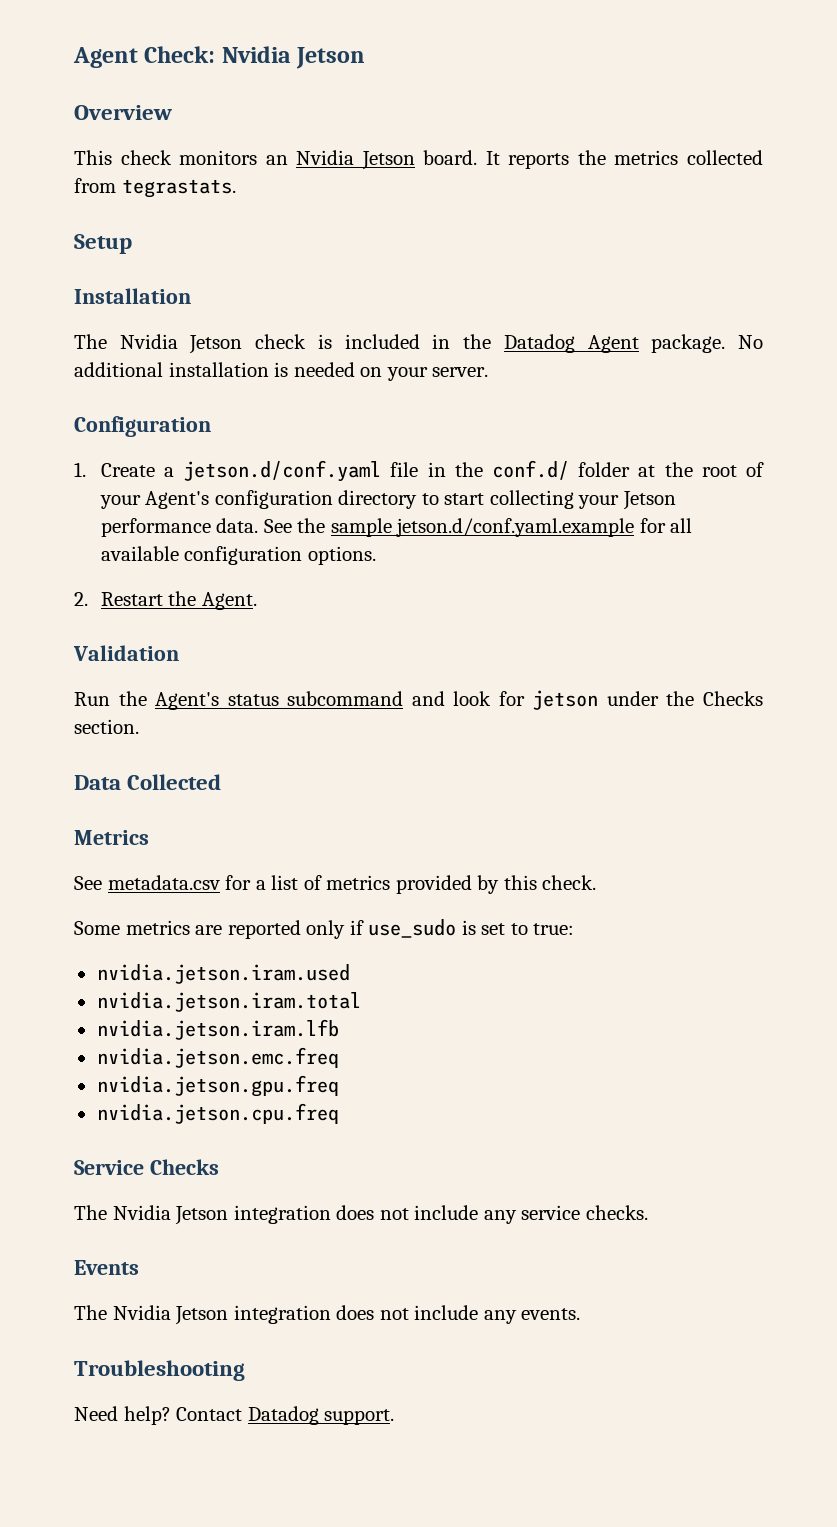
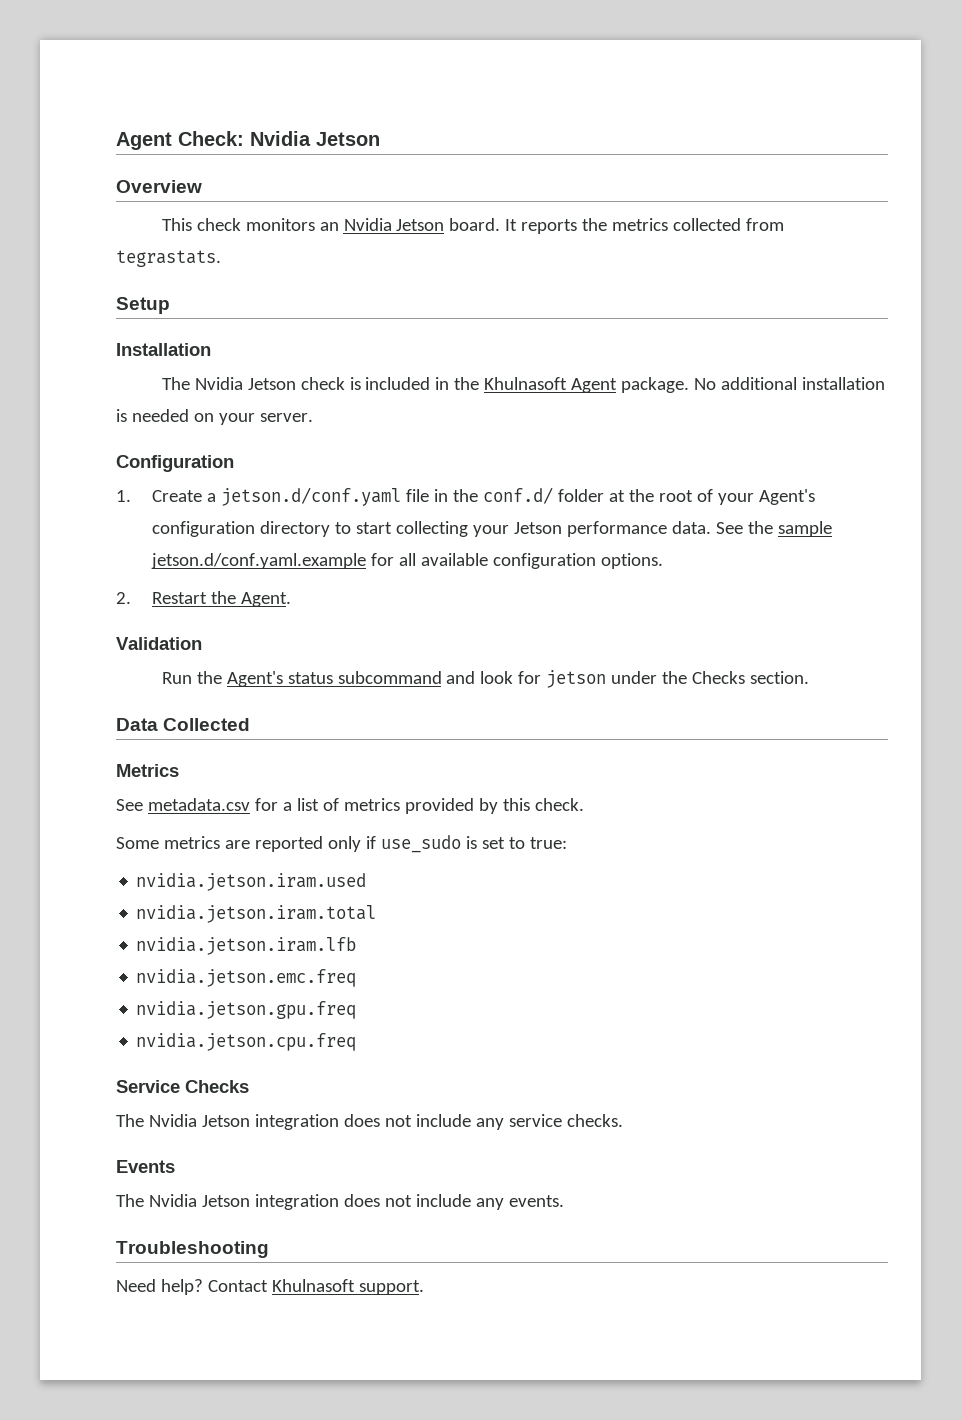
[503,334,575,353] Datadog -> [484,377,568,390] Khulnasoft
[247,1406,319,1425] Datadog -> [271,1279,355,1292] Khulnasoft

